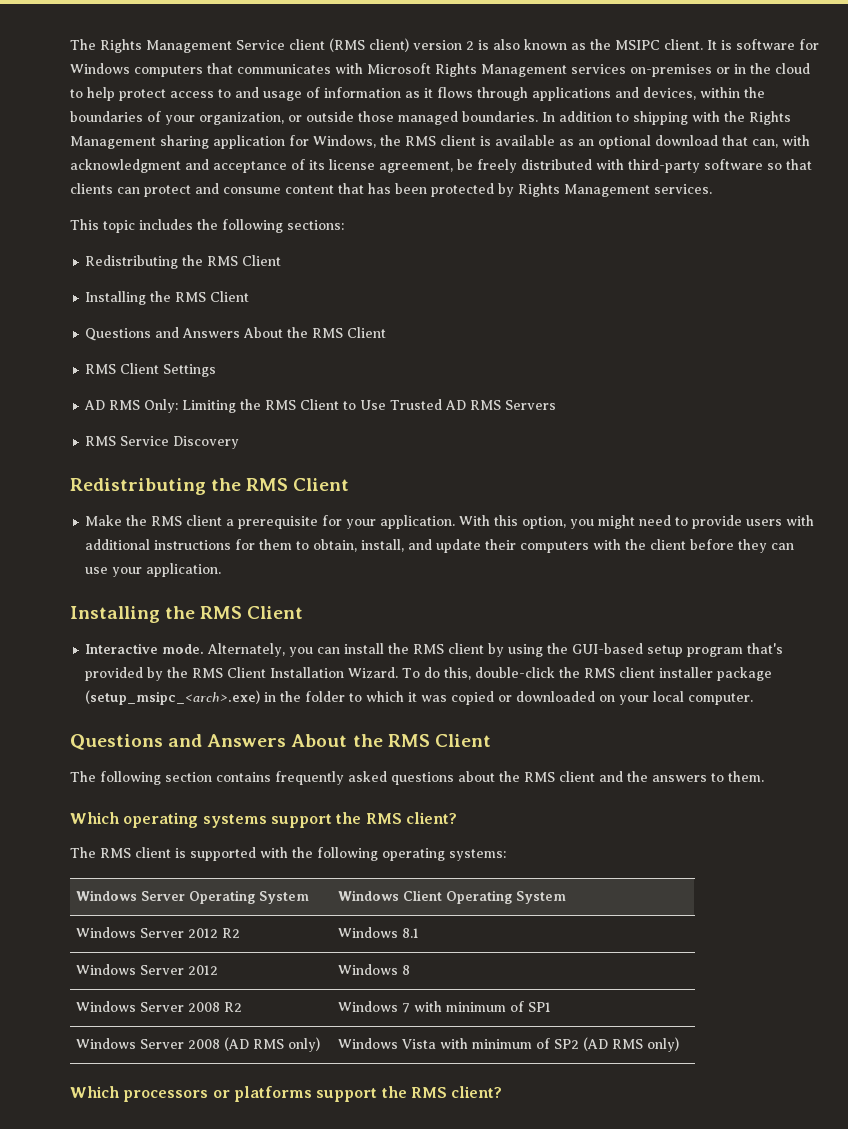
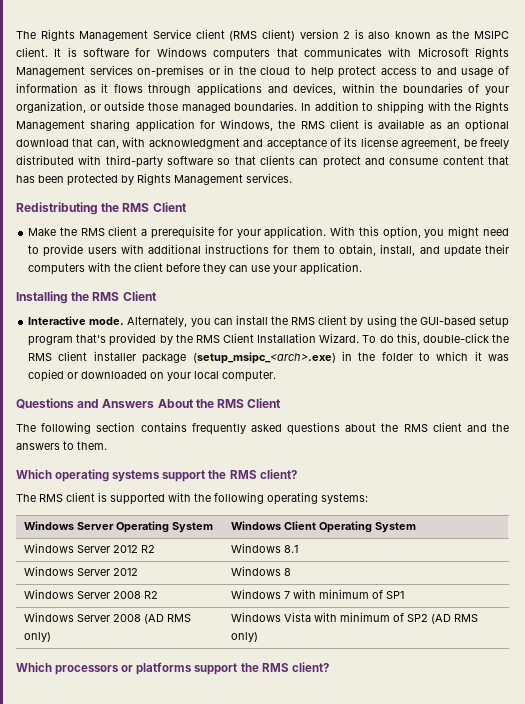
[70,219,344,233] [85,255,282,269] [85,291,250,305] [85,327,387,341] [85,363,217,377] [84,399,557,413] [85,436,240,449] // This topic includes the following sections: // Redistributing the RMS Client // Installing the RMS Client // Questions and Answers About the RMS Client // RMS Client Settings // AD RMS Only: Limiting the RMS Client to Use Trusted AD RMS Servers // RMS Service Discovery -> (292, 178) none

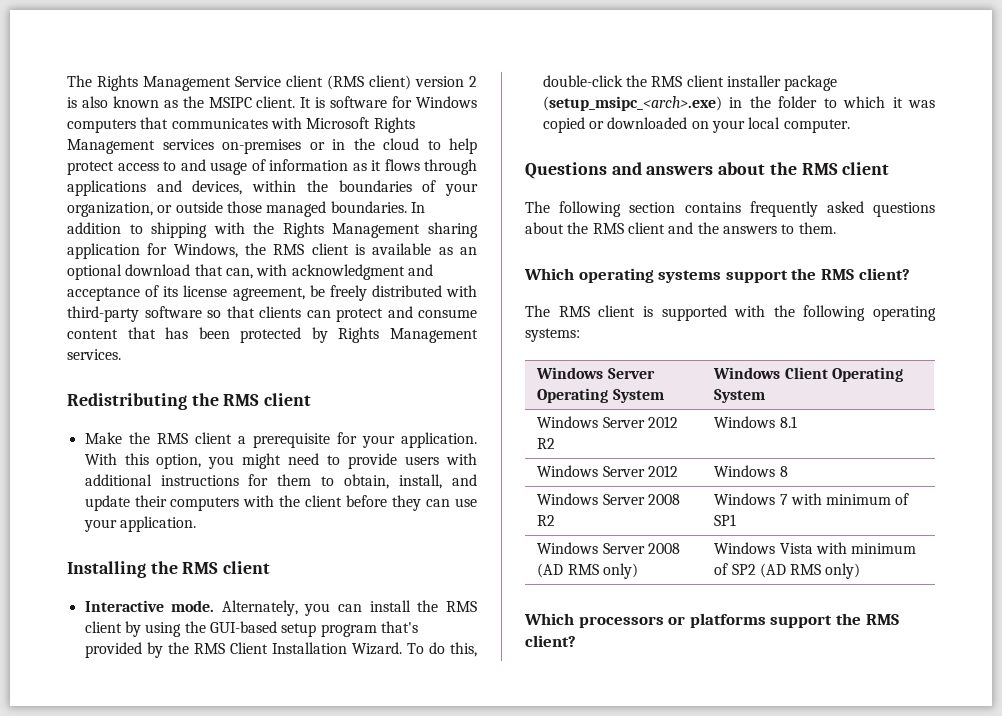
[152,202,187,212] Client -> [264,393,312,406] client
[122,291,157,301] Client -> [223,561,271,574] client
[102,398,282,408] Answers About the RMS Client -> [646,162,890,175] answers about the RMS client

